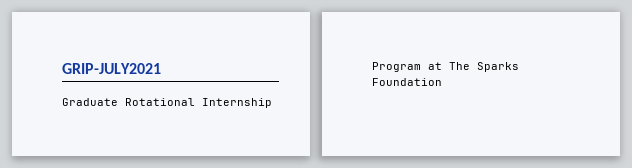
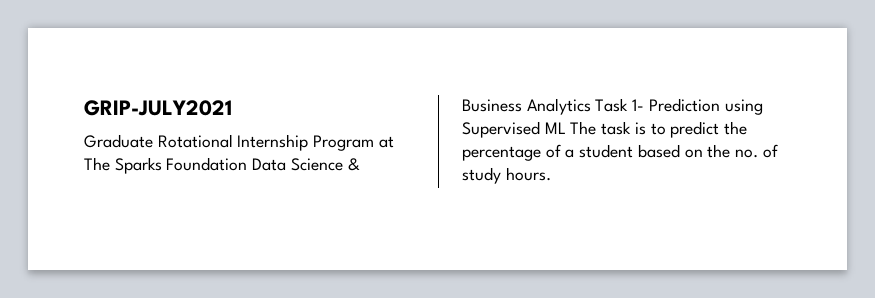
(442, 82) none -> [252,158,360,171] [462,98,763,115] [462,121,748,138] [462,144,778,161] [462,167,551,184] Data Science & Business Analytics Task 1- Prediction using Supervised ML The task is to predict the percentage of a student based on the no. of study hours.

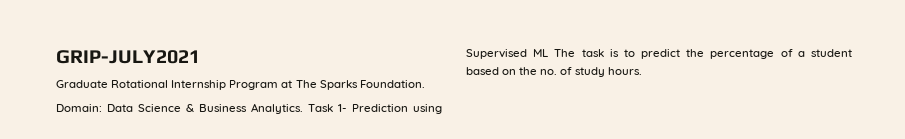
[166,157,248,171] Foundation -> [359,80,425,88] [56,104,102,112] Foundation. // Domain:
[526,98,591,115] Analytics -> [251,103,303,114] Analytics.

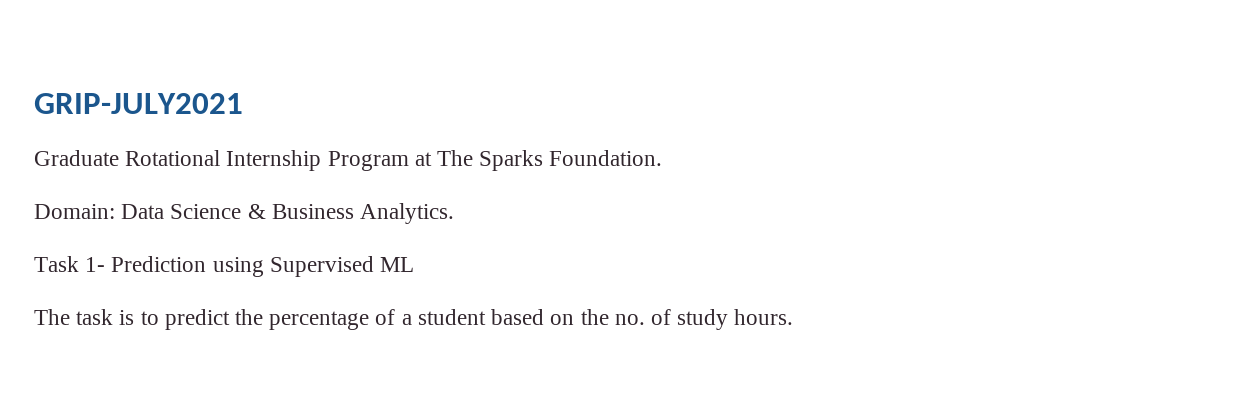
(303, 108) none -> (455, 213) //
(549, 53) none -> (415, 264) //

